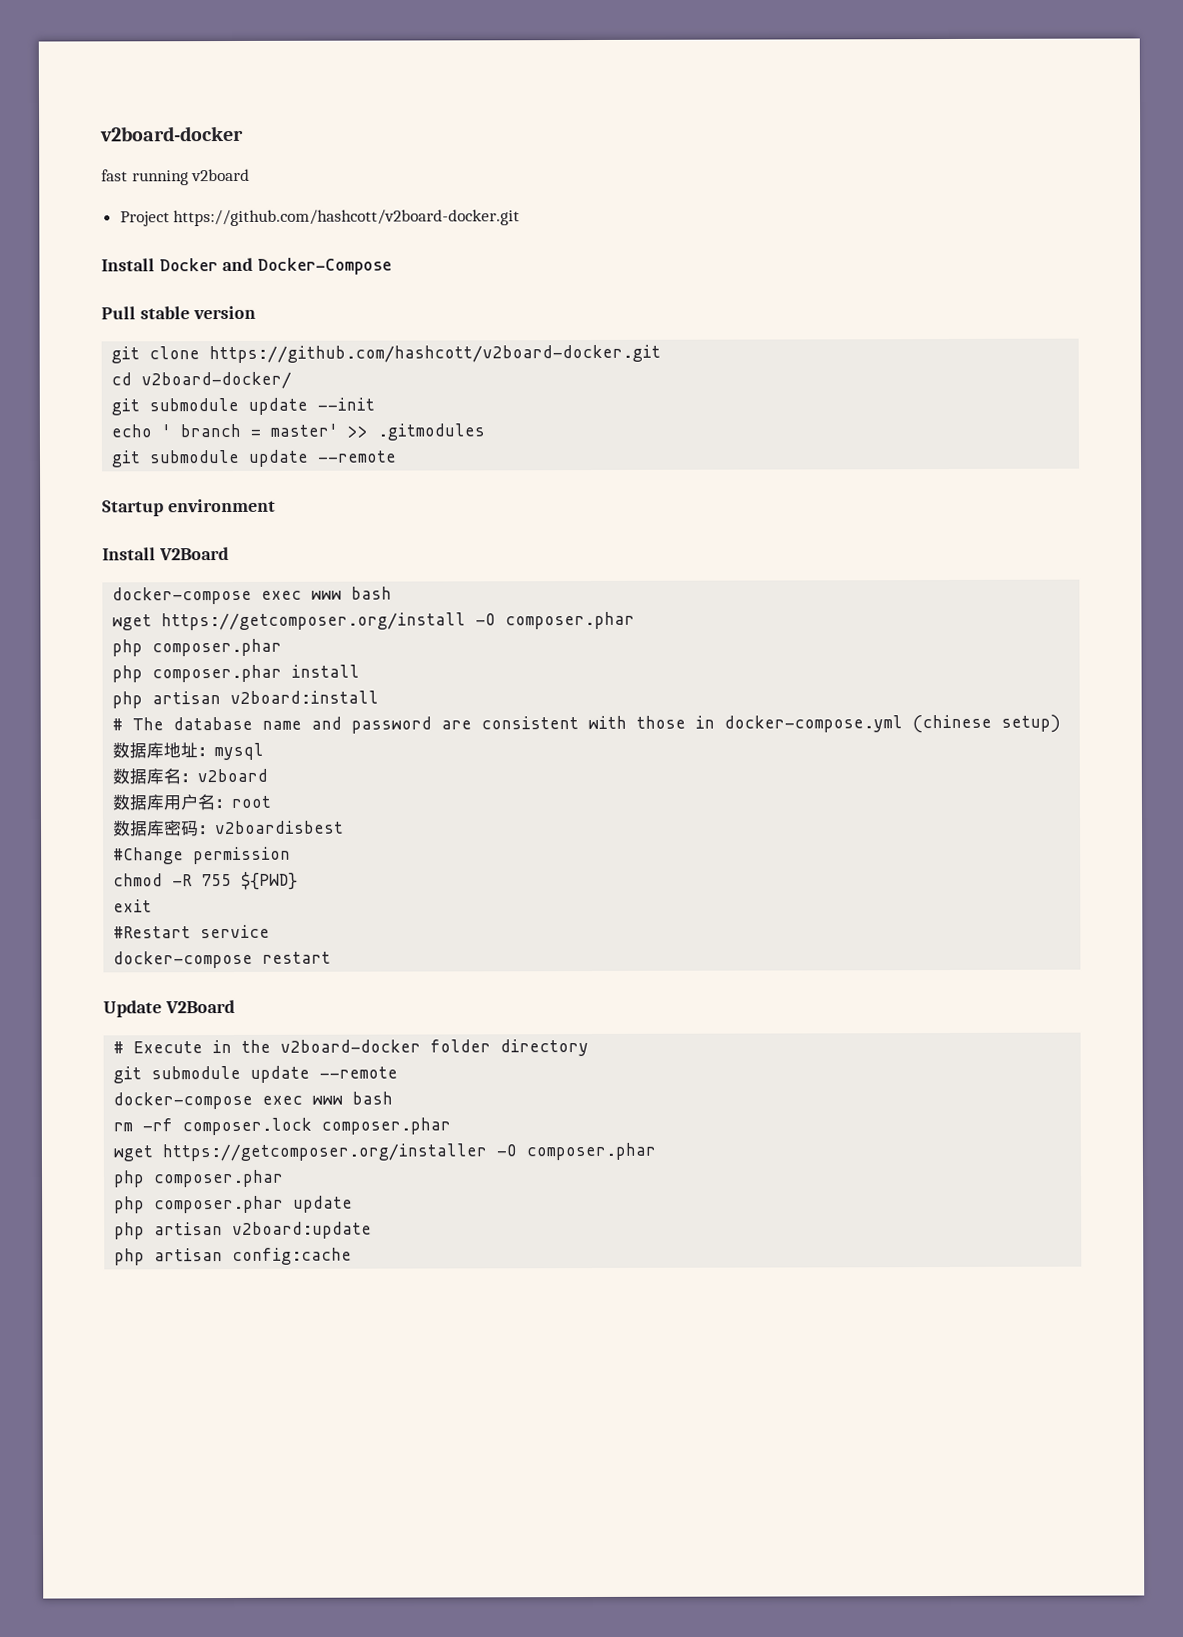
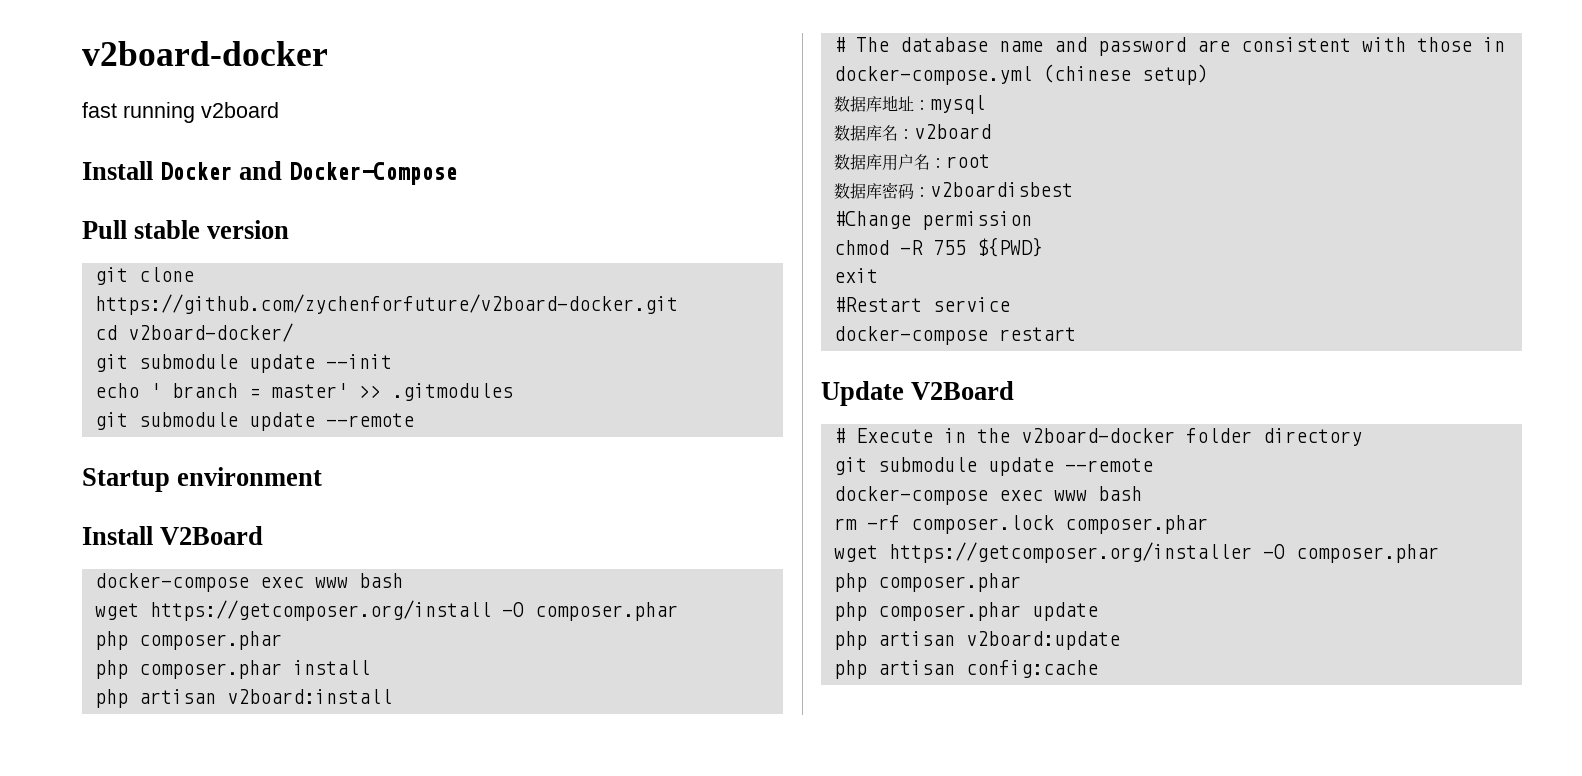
[119,209,521,227] // Project https://github.com/hashcott/v2board-docker.git -> (279, 110) none
[209,344,662,364] https://github.com/hashcott/v2board-docker.git -> [94,294,678,315] https://github.com/zychenforfuture/v2board-docker.git

